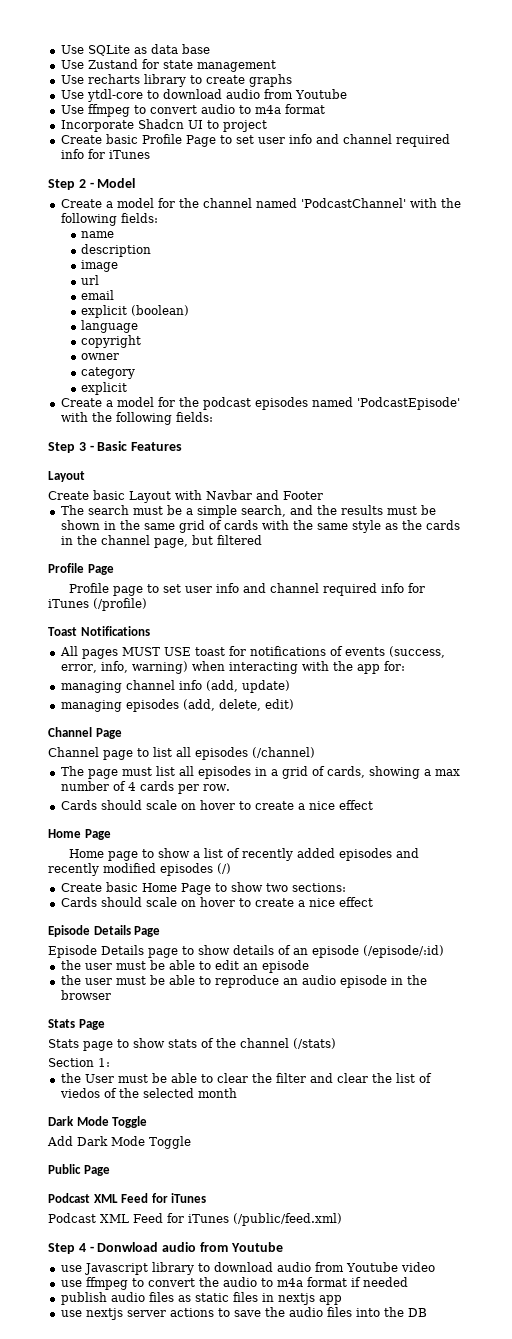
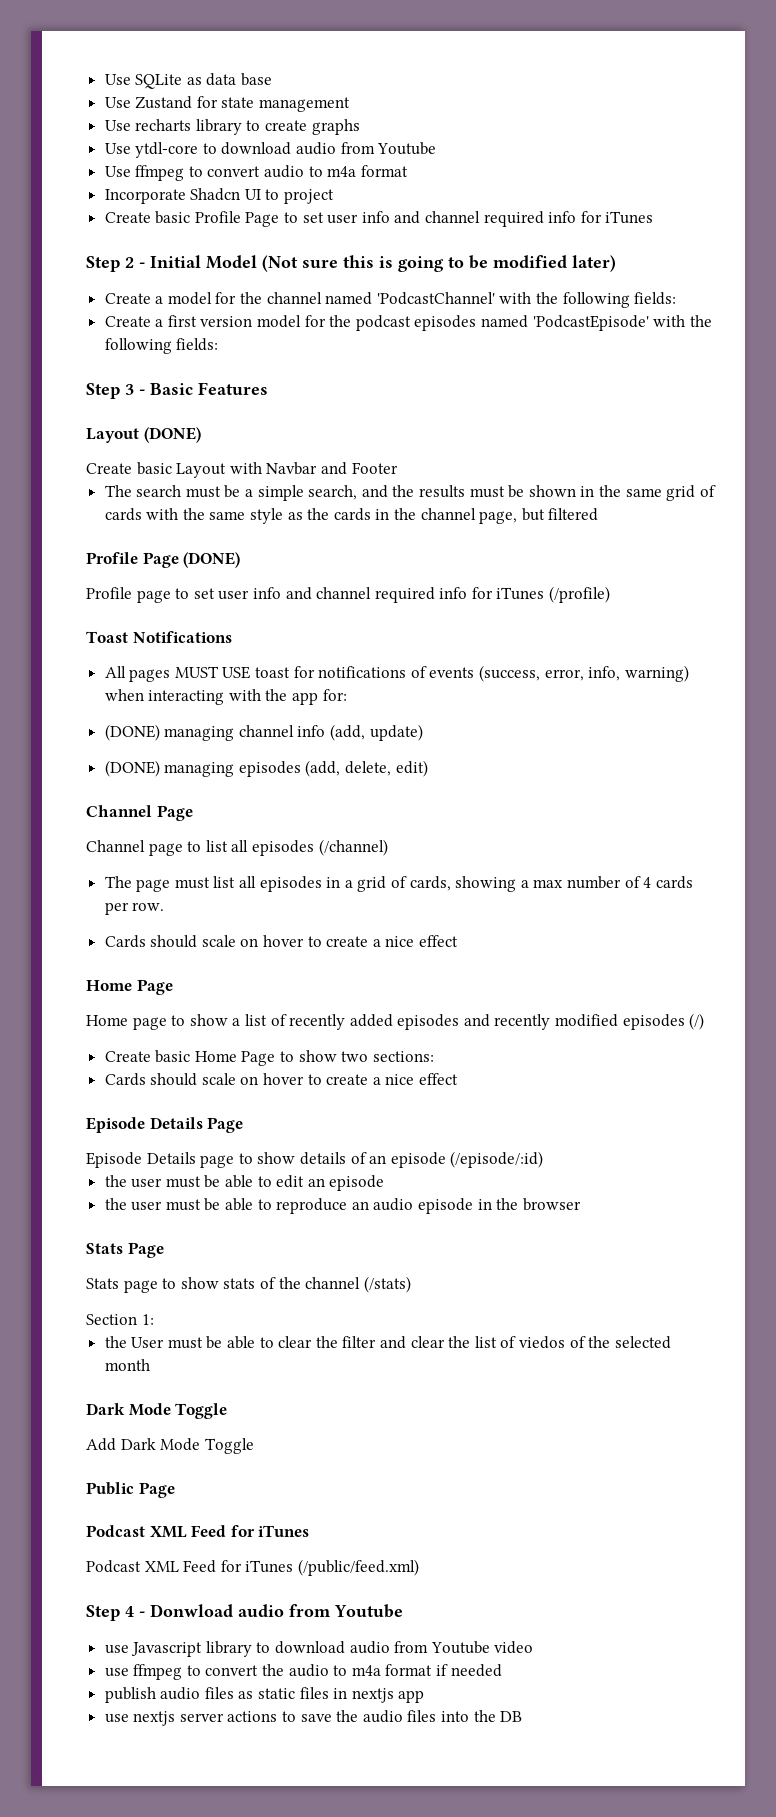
(94, 185) none -> [150,255,201,268] Initial
(136, 183) none -> [262,255,616,272] (Not sure this is going to be modified later)
[81,231,115,238] [81,244,152,257] [81,260,119,272] [81,275,100,285] [81,290,115,300] [81,305,190,318] [81,320,139,333] [81,335,142,348] [81,353,120,360] [81,367,136,379] [81,382,128,395] [60,398,113,407] // name // description // image // url // email // explicit (boolean) // language // copyright // owner // category // explicit // Create a -> [104,315,253,327] // Create a first version
(85, 476) none -> [143,427,201,443] (DONE)
(114, 569) none -> [183,552,241,568] (DONE)
(405, 666) none -> [104,724,160,741] (DONE)
(290, 686) none -> [104,760,160,777] (DONE)

